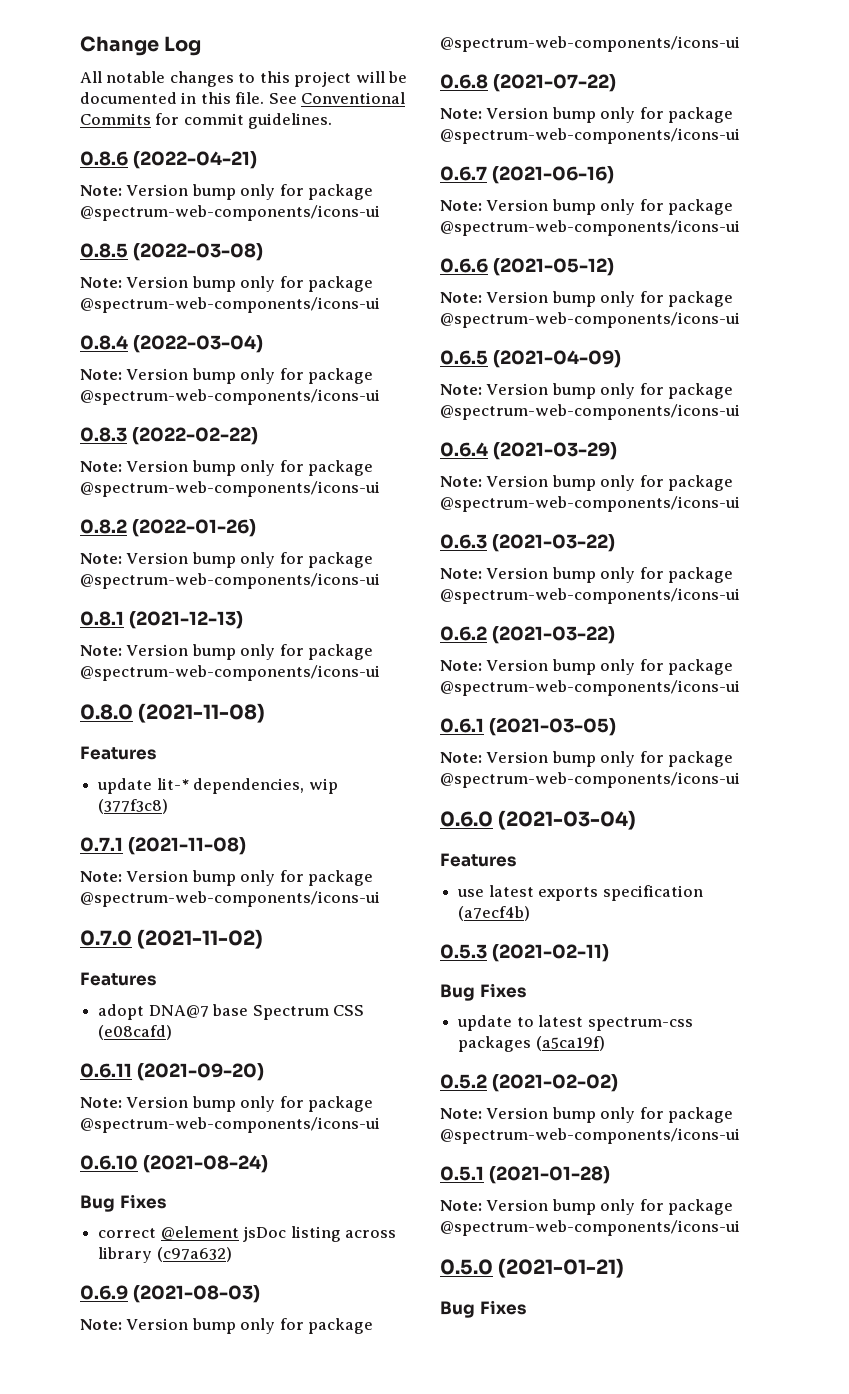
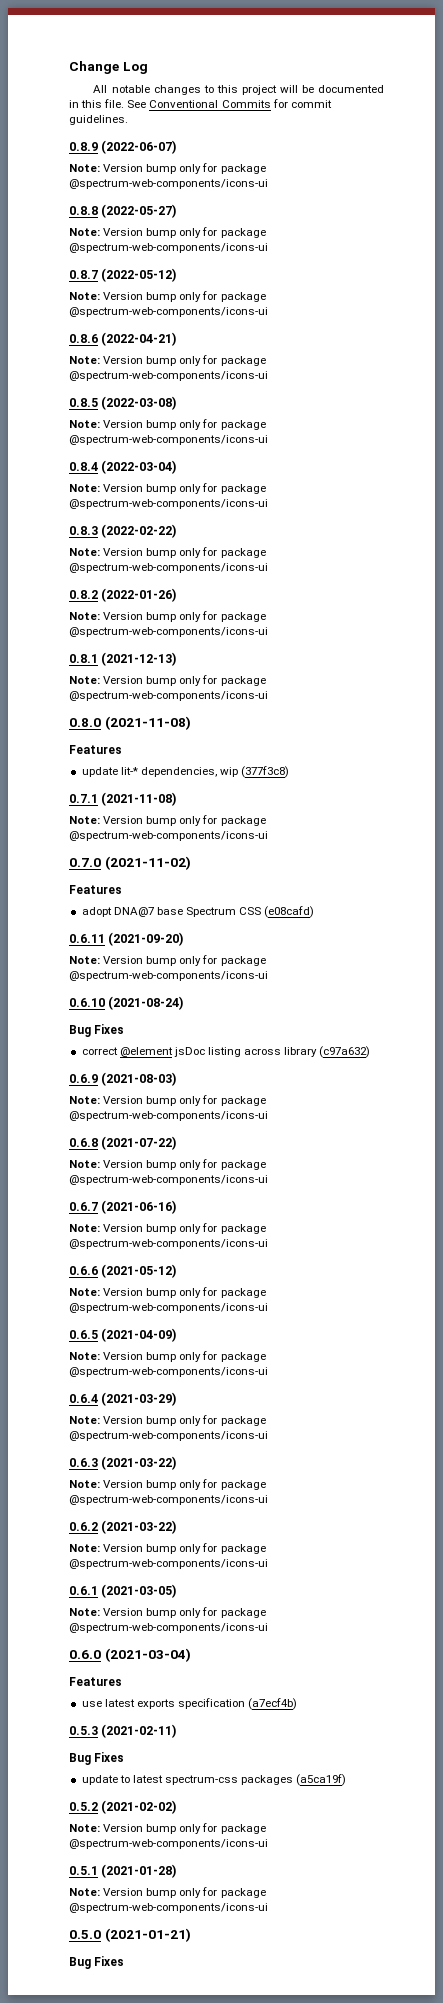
(333, 121) none -> [69,140,177,154] [69,163,266,174] [69,179,268,189] [69,204,177,218] [69,227,266,238] [69,243,268,253] [69,268,177,282] [69,291,266,302] [69,307,268,317] // 0.8.9 (2022-06-07) // Note: Version bump only for package @spectrum-web-components/icons-ui // 0.8.8 (2022-05-27) // Note: Version bump only for package @spectrum-web-components/icons-ui // 0.8.7 (2022-05-12) // Note: Version bump only for package @spectrum-web-components/icons-ui

